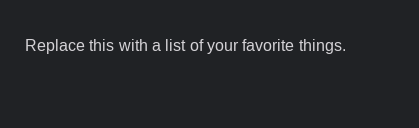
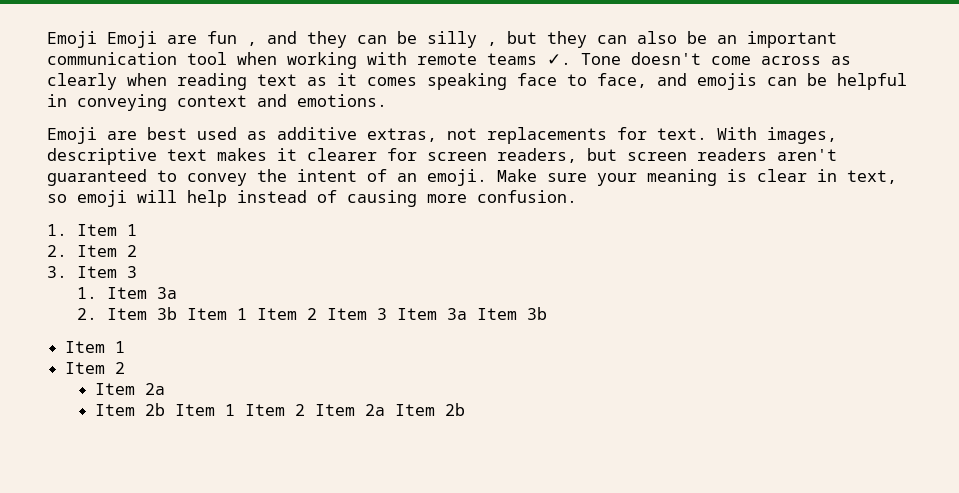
[25,39,346,54] Replace this with a list of your favorite things. -> [47,31,837,48] [47,52,851,69] [47,73,907,90] [47,94,387,111] [47,127,837,144] [47,148,837,165] [47,169,897,186] [47,190,577,207] [47,224,138,236] [47,245,138,257] [47,266,138,278] [77,287,178,299] [77,307,548,320] [65,341,126,353] [65,362,126,374] [95,383,166,395] [95,403,466,416] Emoji Emoji are fun , and they can be silly , but they can also be an important communication tool when working with remote teams ✓. Tone doesn't come across as clearly when reading text as it comes speaking face to face, and emojis can be helpful in conveying context and emotions. // Emoji are best used as additive extras, not replacements for text. With images, descriptive text makes it clearer for screen readers, but screen readers aren't guaranteed to convey the intent of an emoji. Make sure your meaning is clear in text, so emoji will help instead of causing more confusion. // 1. Item 1 // 2. Item 2 // 3. Item 3 // 1. Item 3a // 2. Item 3b Item 1 Item 2 Item 3 Item 3a Item 3b // Item 1 // Item 2 // Item 2a // Item 2b Item 1 Item 2 Item 2a Item 2b

